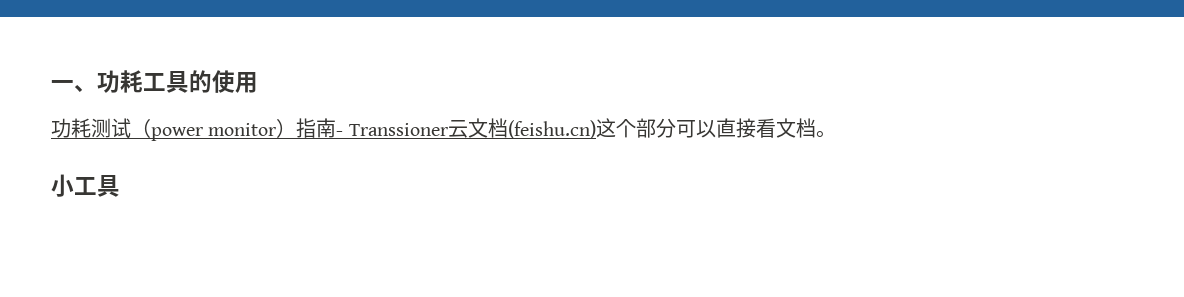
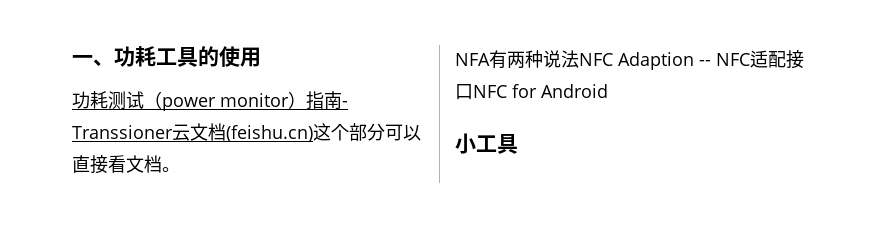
(836, 134) none -> [455,50,804,70] [455,84,608,100] // NFA有两种说法NFC Adaption -- NFC适配接口NFC for Android

